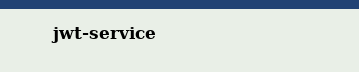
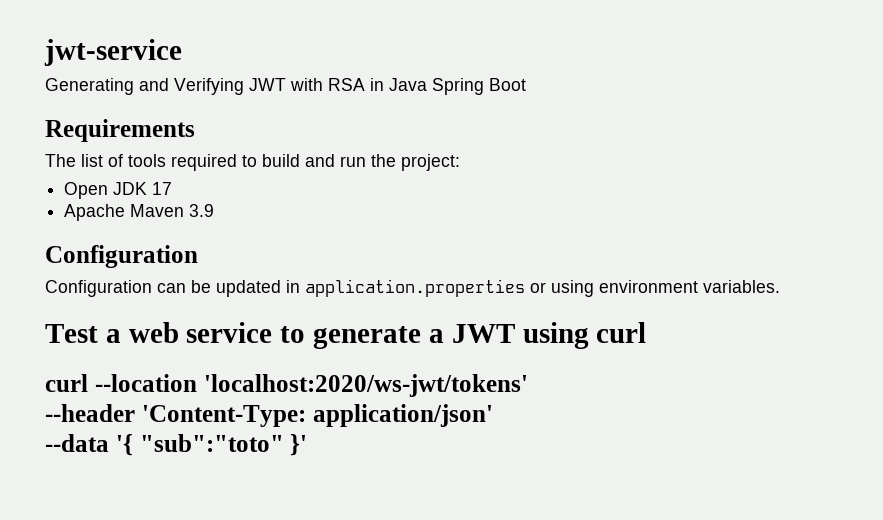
(156, 35) none -> [45,78,526,95] [45,119,195,142] [45,154,460,171] [64,182,173,199] [64,204,215,221] [45,245,198,268] [45,279,780,297] [45,322,647,349] [45,374,528,397] [45,404,493,427] [45,434,308,456] // Generating and Verifying JWT with RSA in Java Spring Boot // Requirements // The list of tools required to build and run the project: // Open JDK 17 // Apache Maven 3.9 // Configuration // Configuration can be updated in application.properties or using environment variables. // Test a web service to generate a JWT using curl // curl --location 'localhost:2020/ws-jwt/tokens' // --header 'Content-Type: application/json' // --data '{ "sub":"toto" }'

